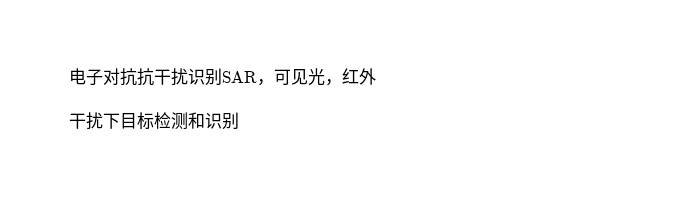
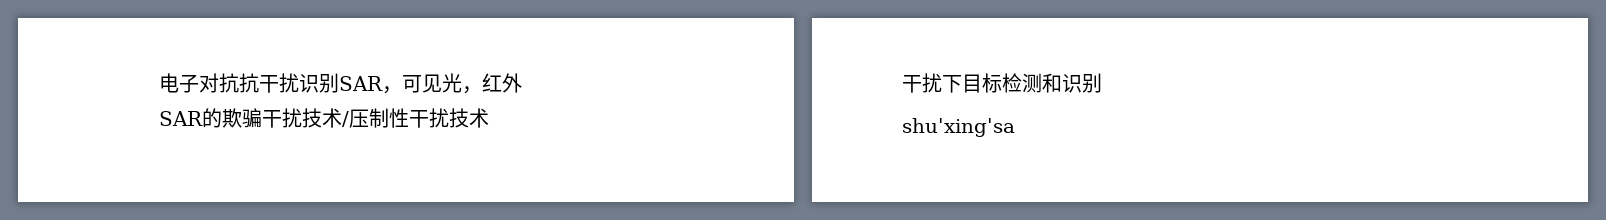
(376, 76) none -> [159,108,490,128] // SAR的欺骗干扰技术/压制性干扰技术
(239, 121) none -> [902,118,1015,137] // shu'xing'sa

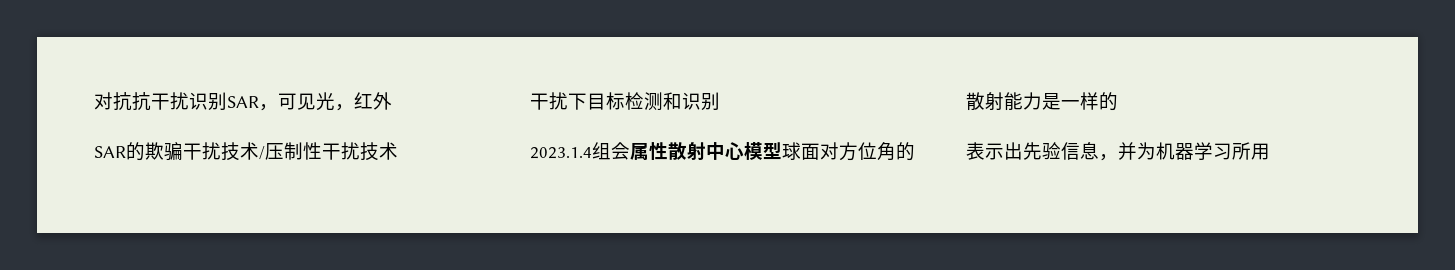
[159,73,200,93] 电子 -> (94, 101) none
[902,118,1015,137] shu'xing'sa -> [530,142,915,161] [966,92,1118,111] [966,142,1270,161] 2023.1.4组会属性散射中心模型球面对方位角的散射能力是一样的 // 表示出先验信息，并为机器学习所用

